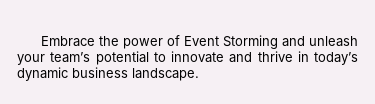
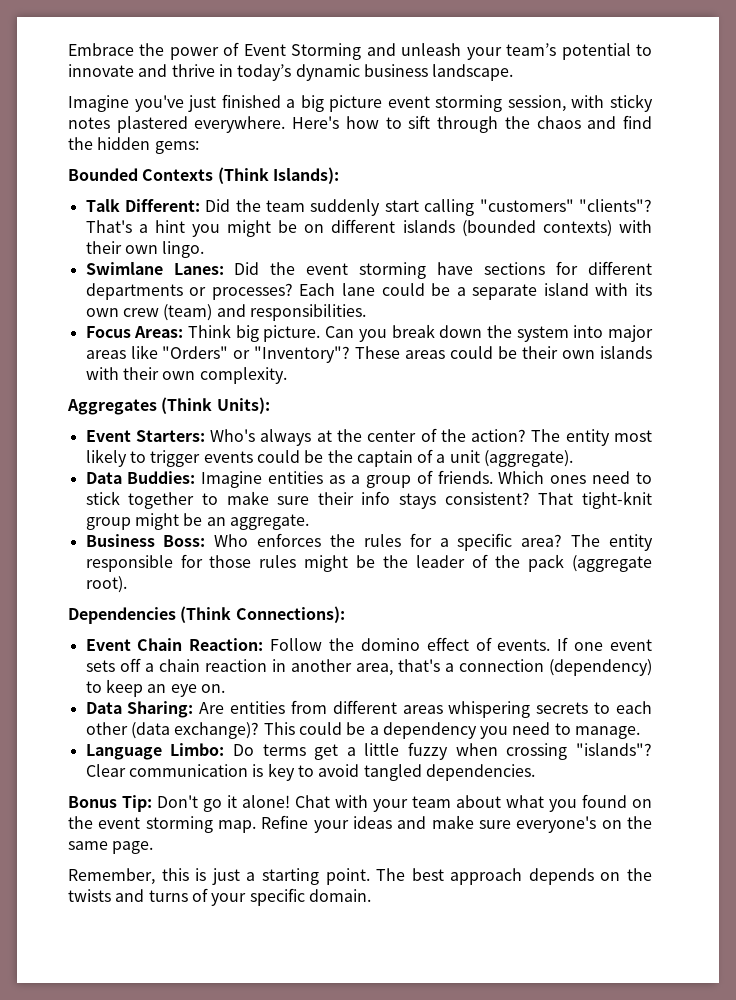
(199, 74) none -> [68,94,653,112] [68,115,653,133] [68,137,199,154] [68,167,339,184] [85,199,652,216] [85,219,652,237] [85,241,205,258] [85,261,652,279] [85,283,652,300] [85,304,366,321] [85,324,653,342] [85,345,652,363] [85,367,287,384] [67,397,270,415] [85,428,652,446] [85,449,574,467] [85,470,652,488] [85,491,652,509] [85,513,309,530] [85,533,654,551] [85,554,652,572] [85,576,127,593] [68,606,345,624] [85,637,653,651] [85,658,652,676] [85,679,225,697] [85,700,653,718] [85,722,641,739] [85,742,652,760] [85,763,535,781] [68,794,652,812] [68,815,652,833] [68,841,154,854] [68,868,652,885] [68,888,371,906] // Imagine you've just finished a big picture event storming session, with sticky notes plastered everywhere. Here's how to sift through the chaos and find the hidden gems: // Bounded Contexts (Think Islands): // Talk Different: Did the team suddenly start calling "customers" "clients"? That's a hint you might be on different islands (bounded contexts) with their own lingo. // Swimlane Lanes: Did the event storming have sections for different departments or processes? Each lane could be a separate island with its own crew (team) and responsibilities. // Focus Areas: Think big picture. Can you break down the system into major areas like "Orders" or "Inventory"? These areas could be their own islands with their own complexity. // Aggregates (Think Units): // Event Starters: Who's always at the center of the action? The entity most likely to trigger events could be the captain of a unit (aggregate). // Data Buddies: Imagine entities as a group of friends. Which ones need to stick together to make sure their info stays consistent? That tight-knit group might be an aggregate. // Business Boss: Who enforces the rules for a specific area? The entity responsible for those rules might be the leader of the pack (aggregate root). // Dependencies (Think Connections): // Event Chain Reaction: Follow the domino effect of events. If one event sets off a chain reaction in another area, that's a connection (dependency) to keep an eye on. // Data Sharing: Are entities from different areas whispering secrets to each other (data exchange)? This could be a dependency you need to manage. // Language Limbo: Do terms get a little fuzzy when crossing "islands"? Clear communication is key to avoid tangled dependencies. // Bonus Tip: Don't go it alone! Chat with your team about what you found on the event storming map. Refine your ideas and make sure everyone's on the same page. // Remember, this is just a starting point. The best approach depends on the twists and turns of your specific domain.

